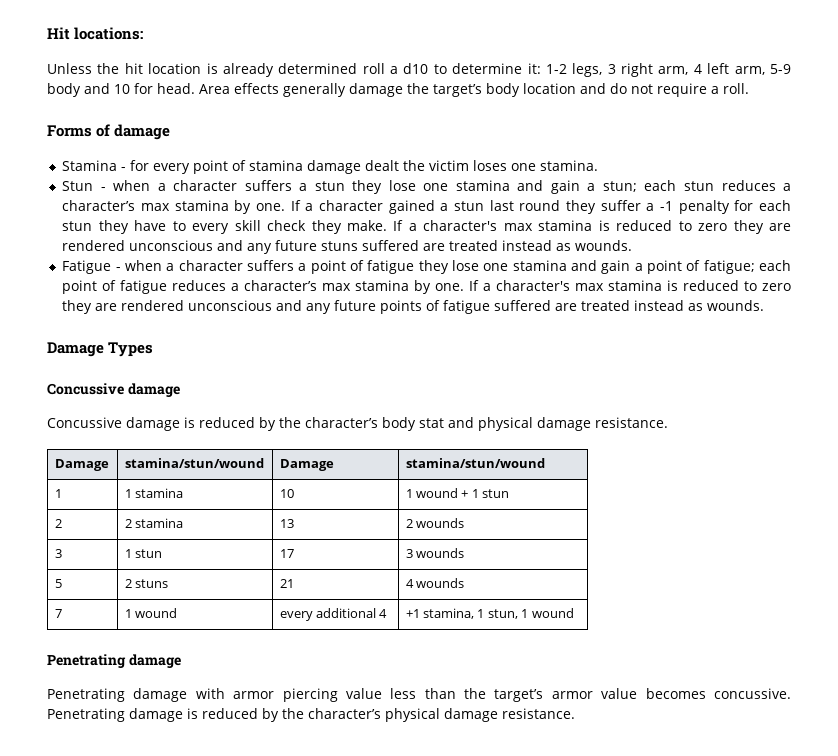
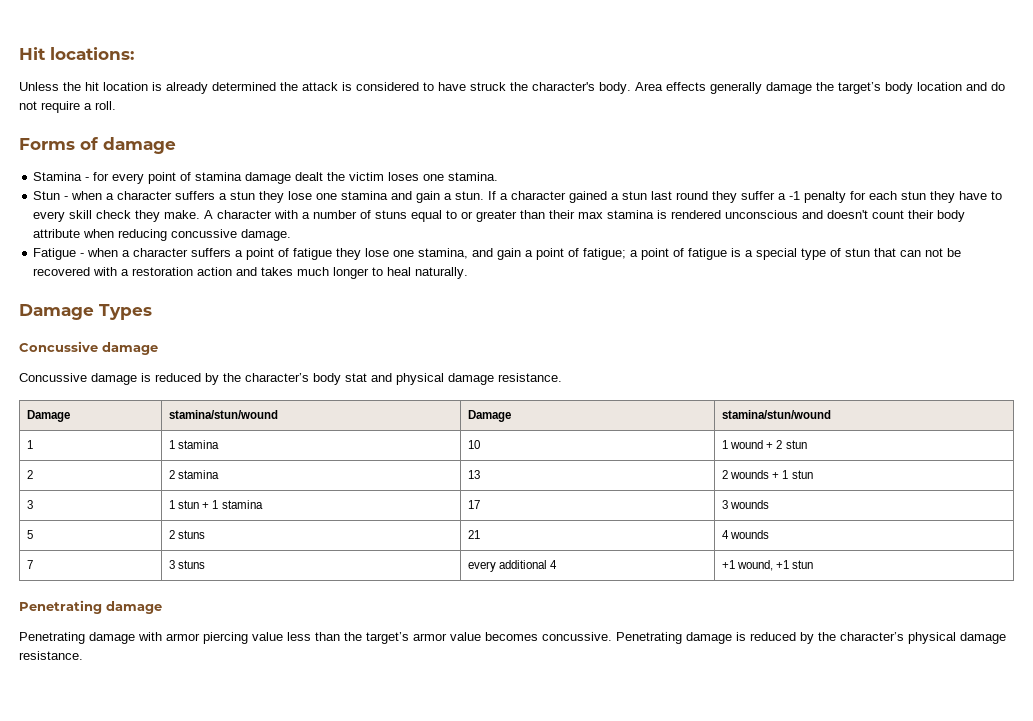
[362,63,792,77] [47,83,195,97] roll a d10 to determine it: 1-2 legs, 3 right arm, 4 left arm, 5-9 body and 10 for head. -> [280,82,631,94] the attack is considered to have struck the character's body.
[602,180,792,192] [62,200,286,214] stun; each stun reduces a character’s max stamina by one. -> [455,191,485,200] stun.
[393,220,792,234] [62,240,633,254] If a character's max stamina is reduced to zero they are rendered unconscious and any future stuns suffered are treated instead as wounds. -> [204,210,966,222] [33,229,292,241] A character with a number of stuns equal to or greater than their max stamina is rendered unconscious and doesn't count their body attribute when reducing concussive damage.
[512,260,567,271] stamina -> [418,248,469,259] stamina,
[759,260,792,271] [62,280,791,294] [62,300,765,314] each point of fatigue reduces a character’s max stamina by one. If a character's max stamina is reduced to zero they are rendered unconscious and any future points of fatigue suffered are treated instead as wounds. -> [630,248,962,260] [33,267,469,279] a point of fatigue is a special type of stun that can not be recovered with a restoration action and takes much longer to heal naturally.
[471,489,479,498] 1 -> [776,440,783,449] 2
(465, 523) none -> [772,470,813,479] + 1 stun
(163, 553) none -> [202,500,263,509] + 1 stamina
[124,608,178,618] 1 wound -> [169,560,206,569] 3 stuns
[423,608,574,619] stamina, 1 stun, 1 wound -> [737,560,814,571] wound, +1 stun

